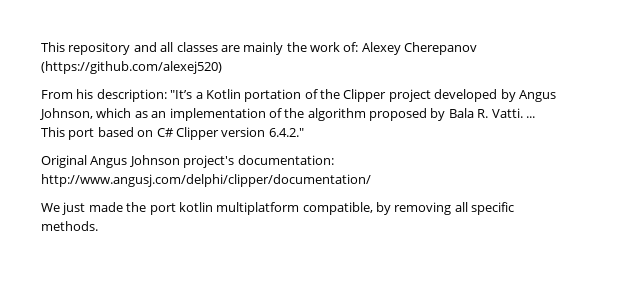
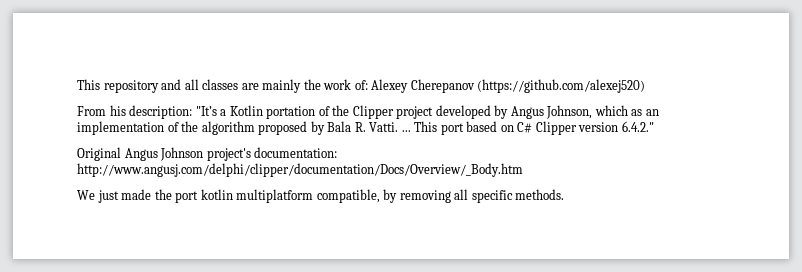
[41,174,371,187] http://www.angusj.com/delphi/clipper/documentation/ -> [77,163,523,177] http://www.angusj.com/delphi/clipper/documentation/Docs/Overview/_Body.htm

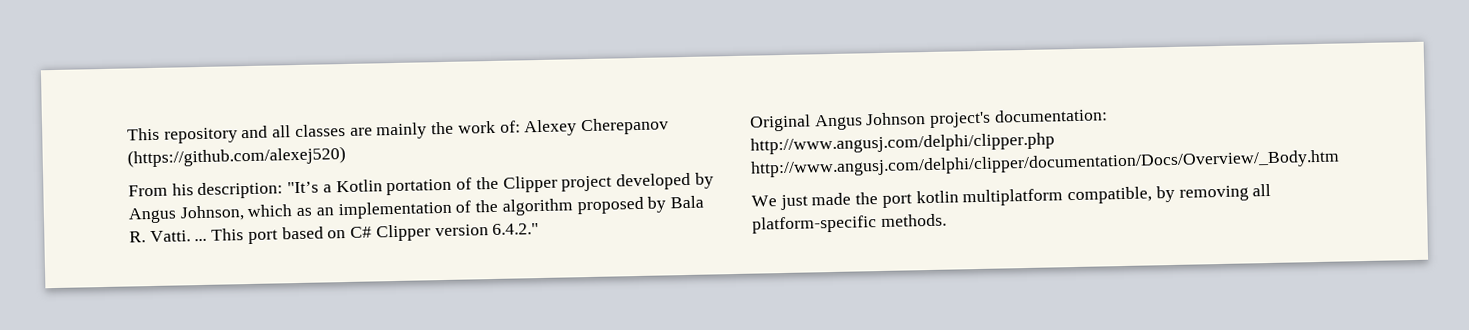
(338, 152) none -> [750,132,1055,155] http://www.angusj.com/delphi/clipper.php
[471,190,513,203] specific -> [752,215,877,234] platform-specific

